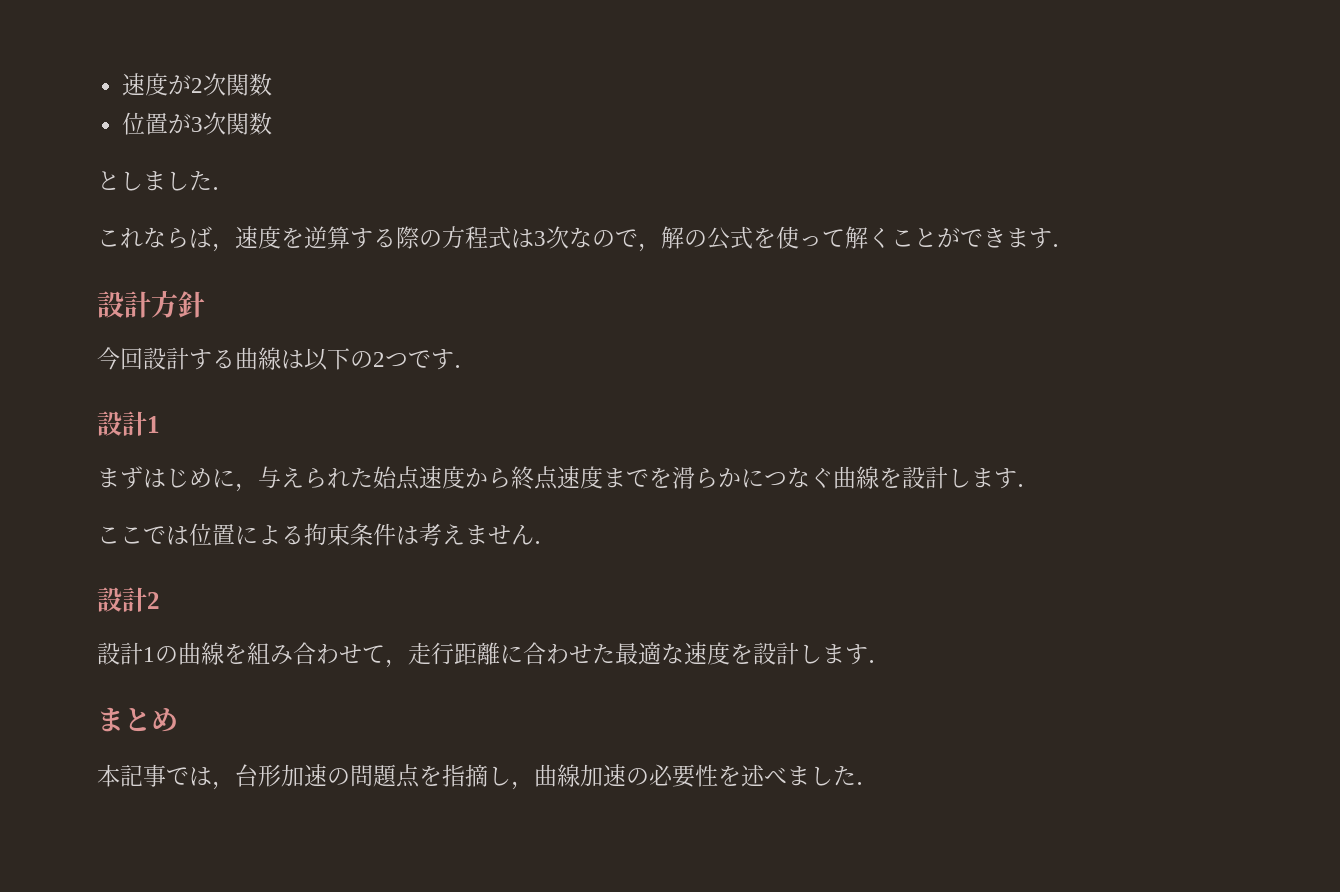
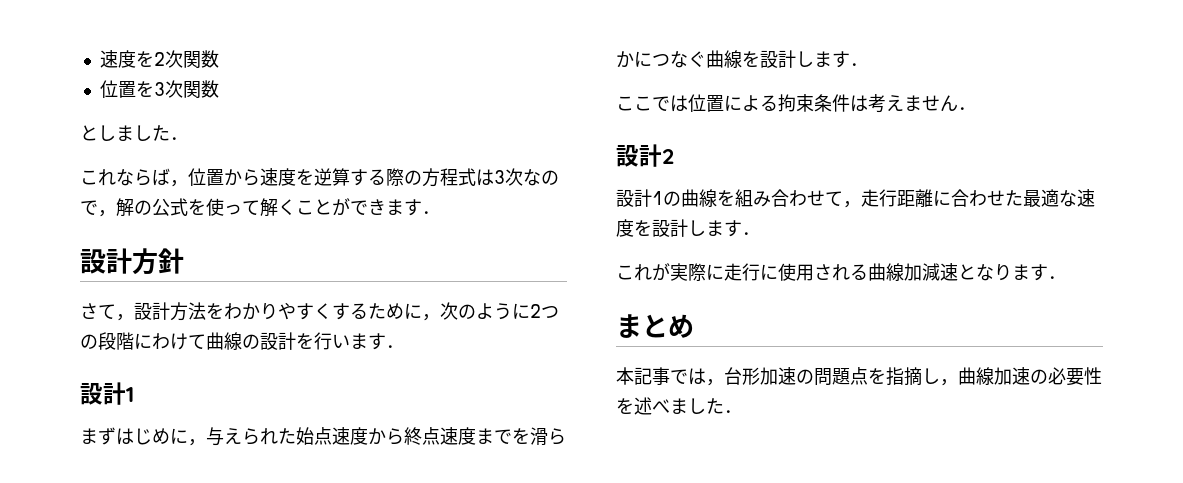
[122,73,192,96] 速度が -> [99,50,154,68] 速度を
[168,114,192,134] が -> [135,81,154,97] を
(235, 247) none -> [188,168,260,186] 位置から
[97,347,431,371] 今回設計する曲線は以下の2つで -> [80,302,559,321] [80,332,368,350] さて，設計方法をわかりやすくするために，次のように2つの段階にわけて曲線の設計を行いま
(891, 661) none -> [616,263,1066,282] // これが実際に走行に使用される曲線加減速となります．

